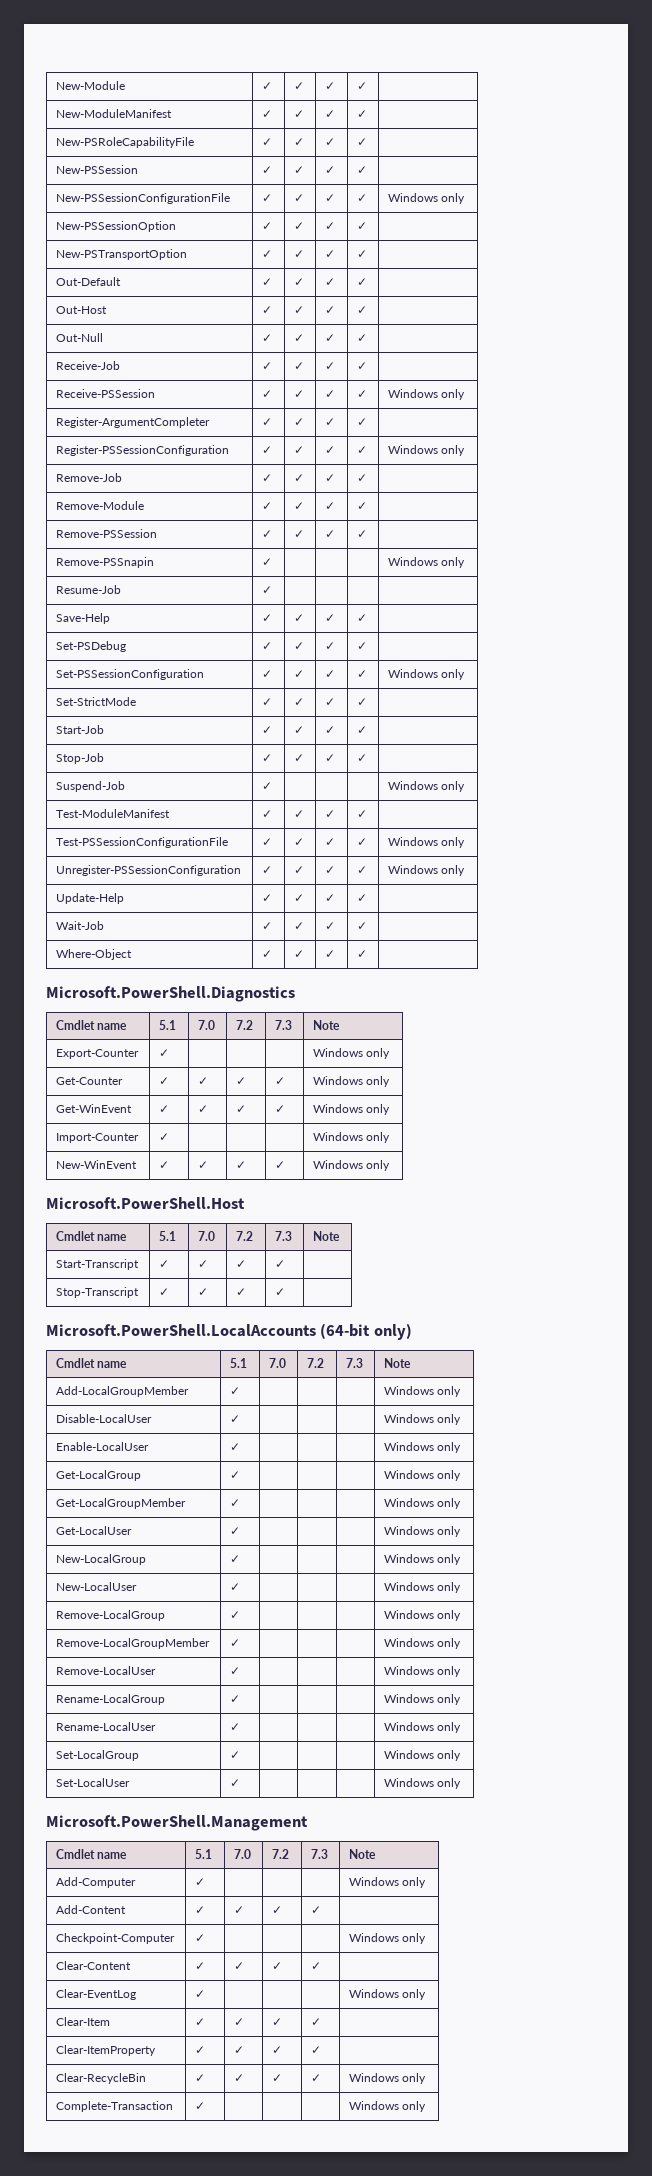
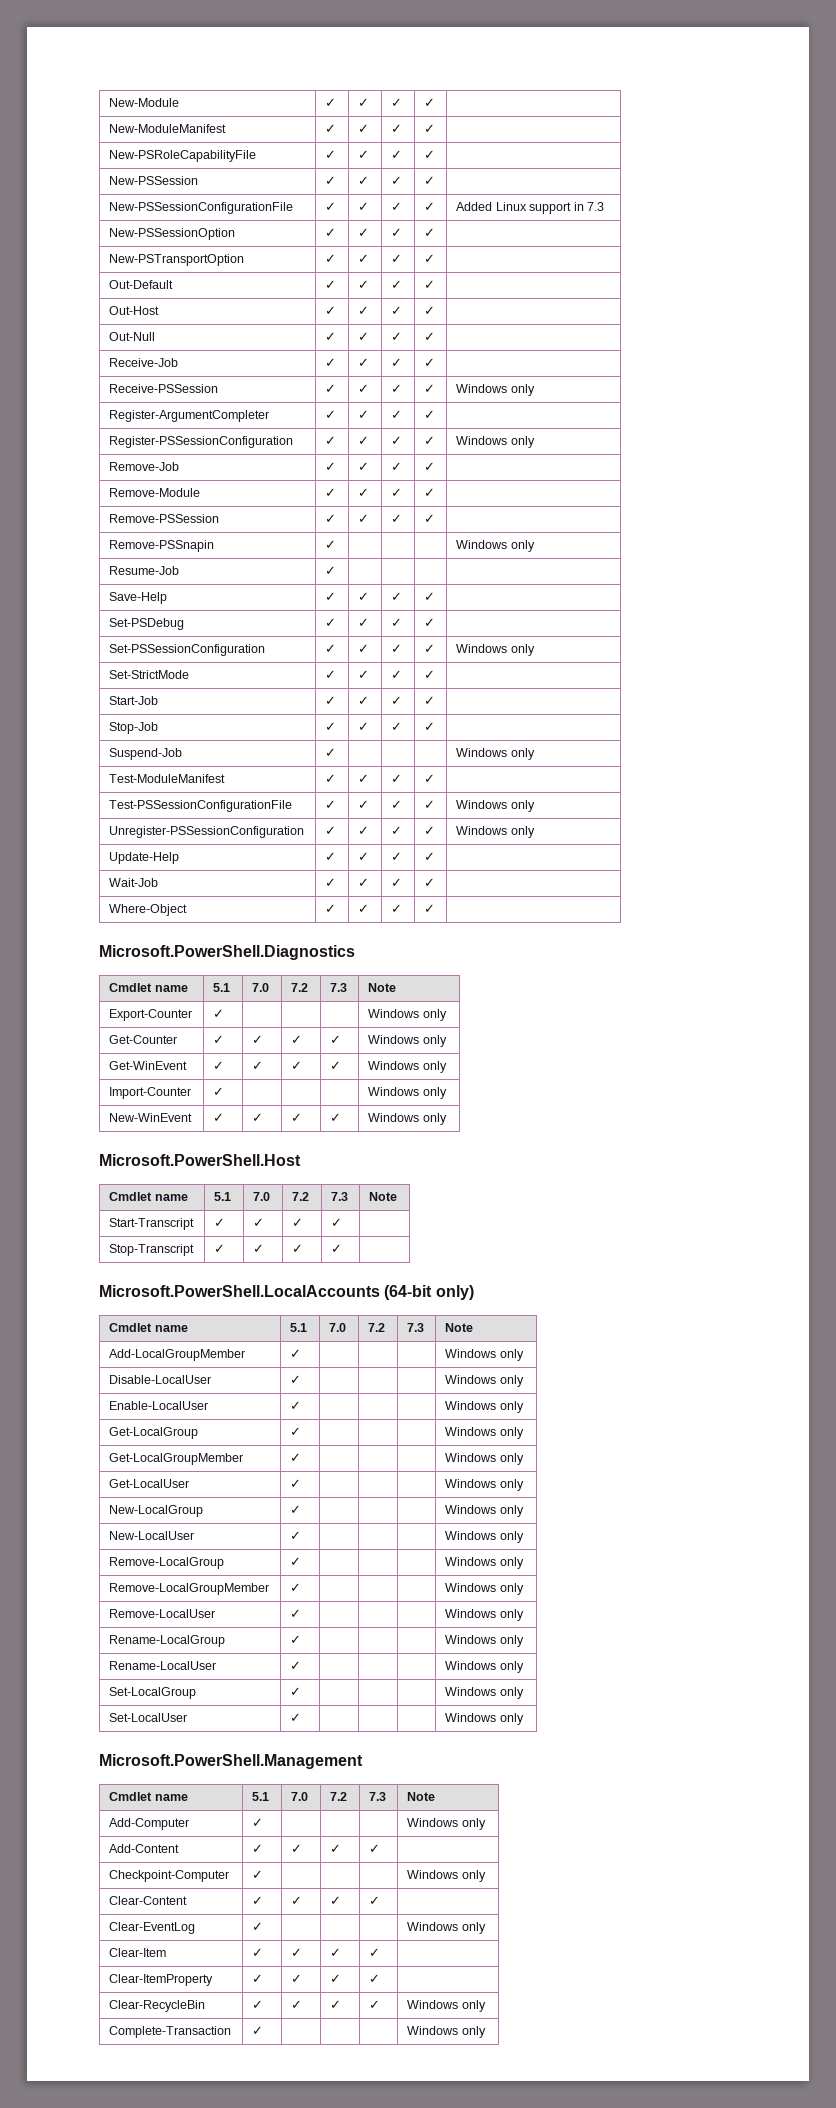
[388,193,466,204] Windows only -> [456,202,604,214] Added Linux support in 7.3

